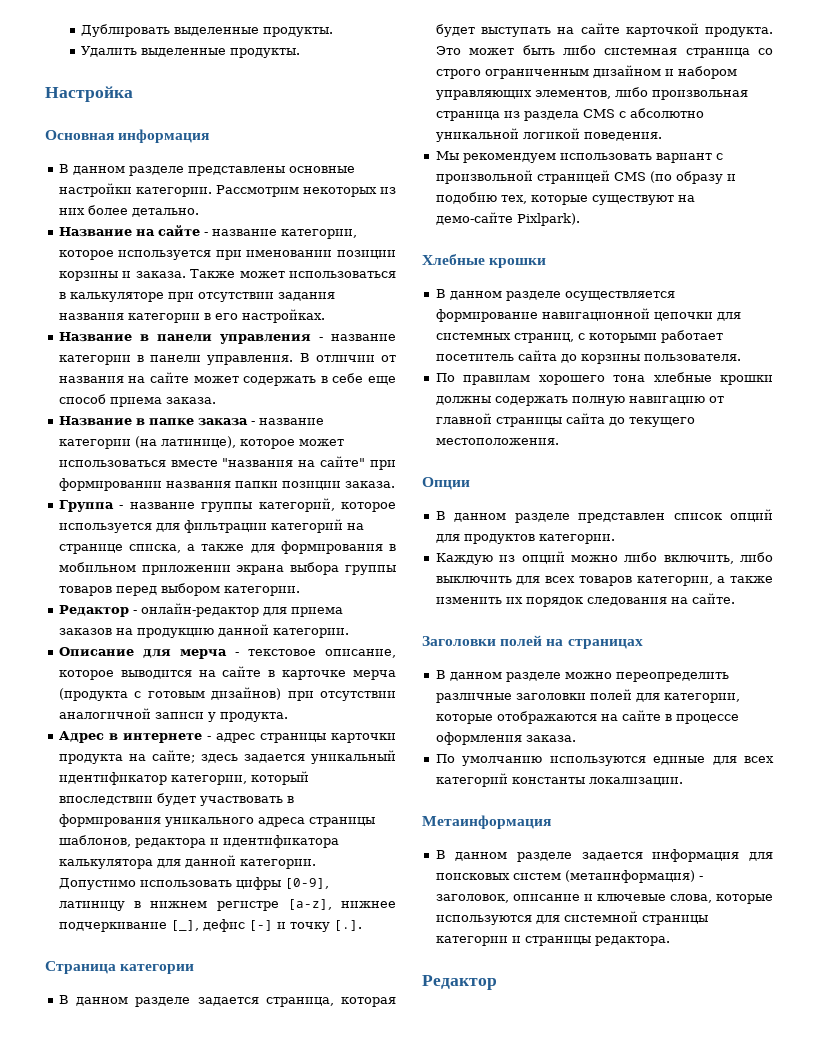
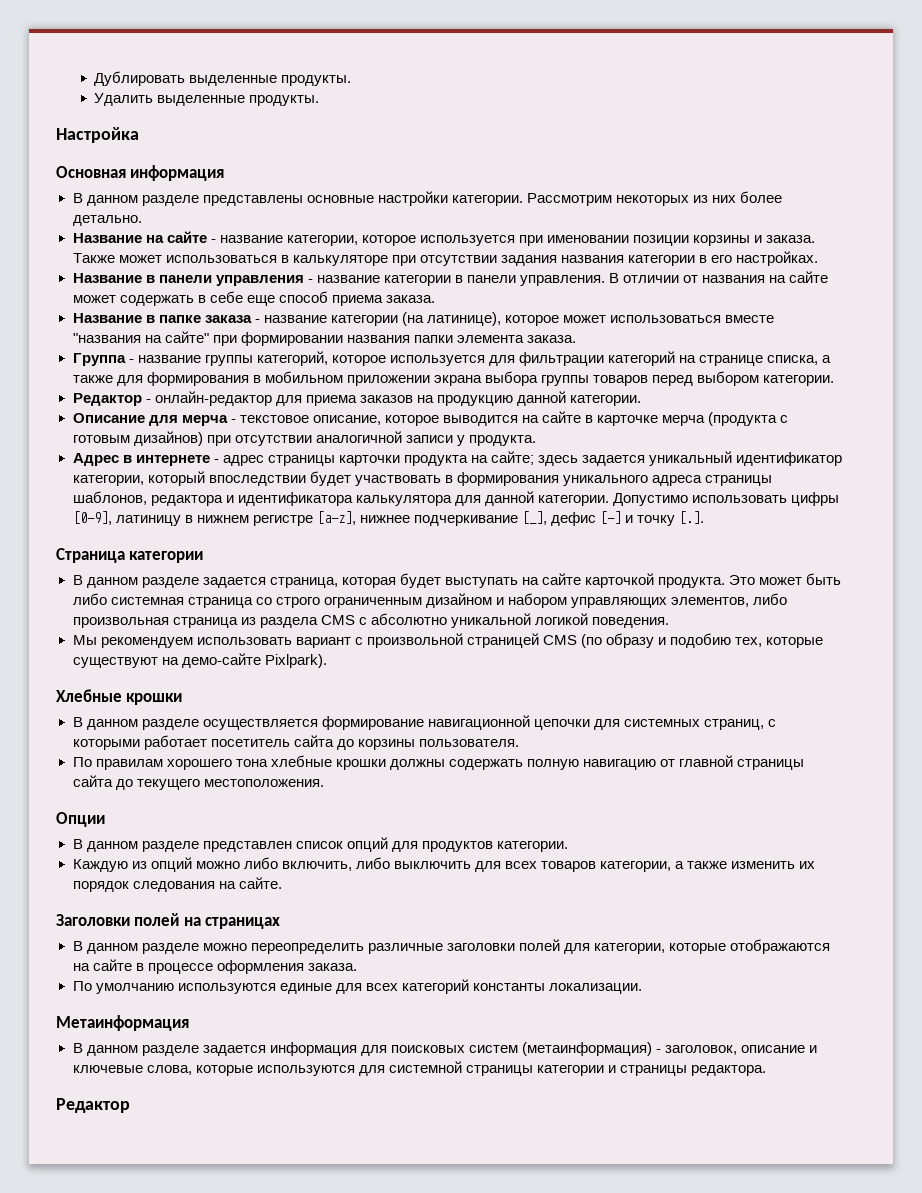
[281,481,341,490] позиции -> [456,335,524,343] элемента

